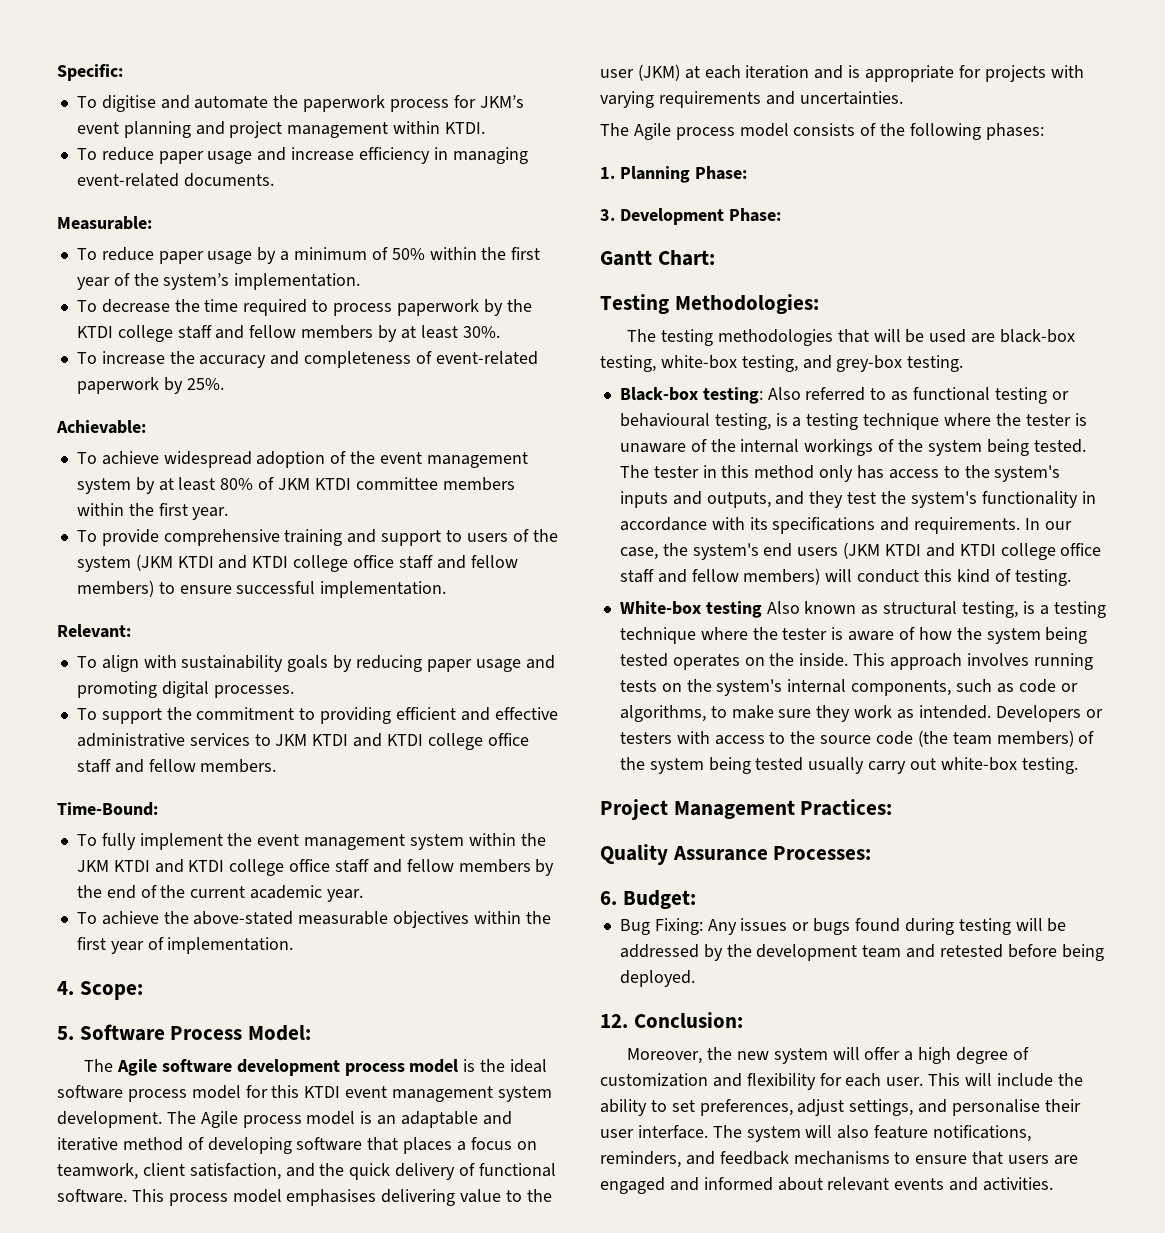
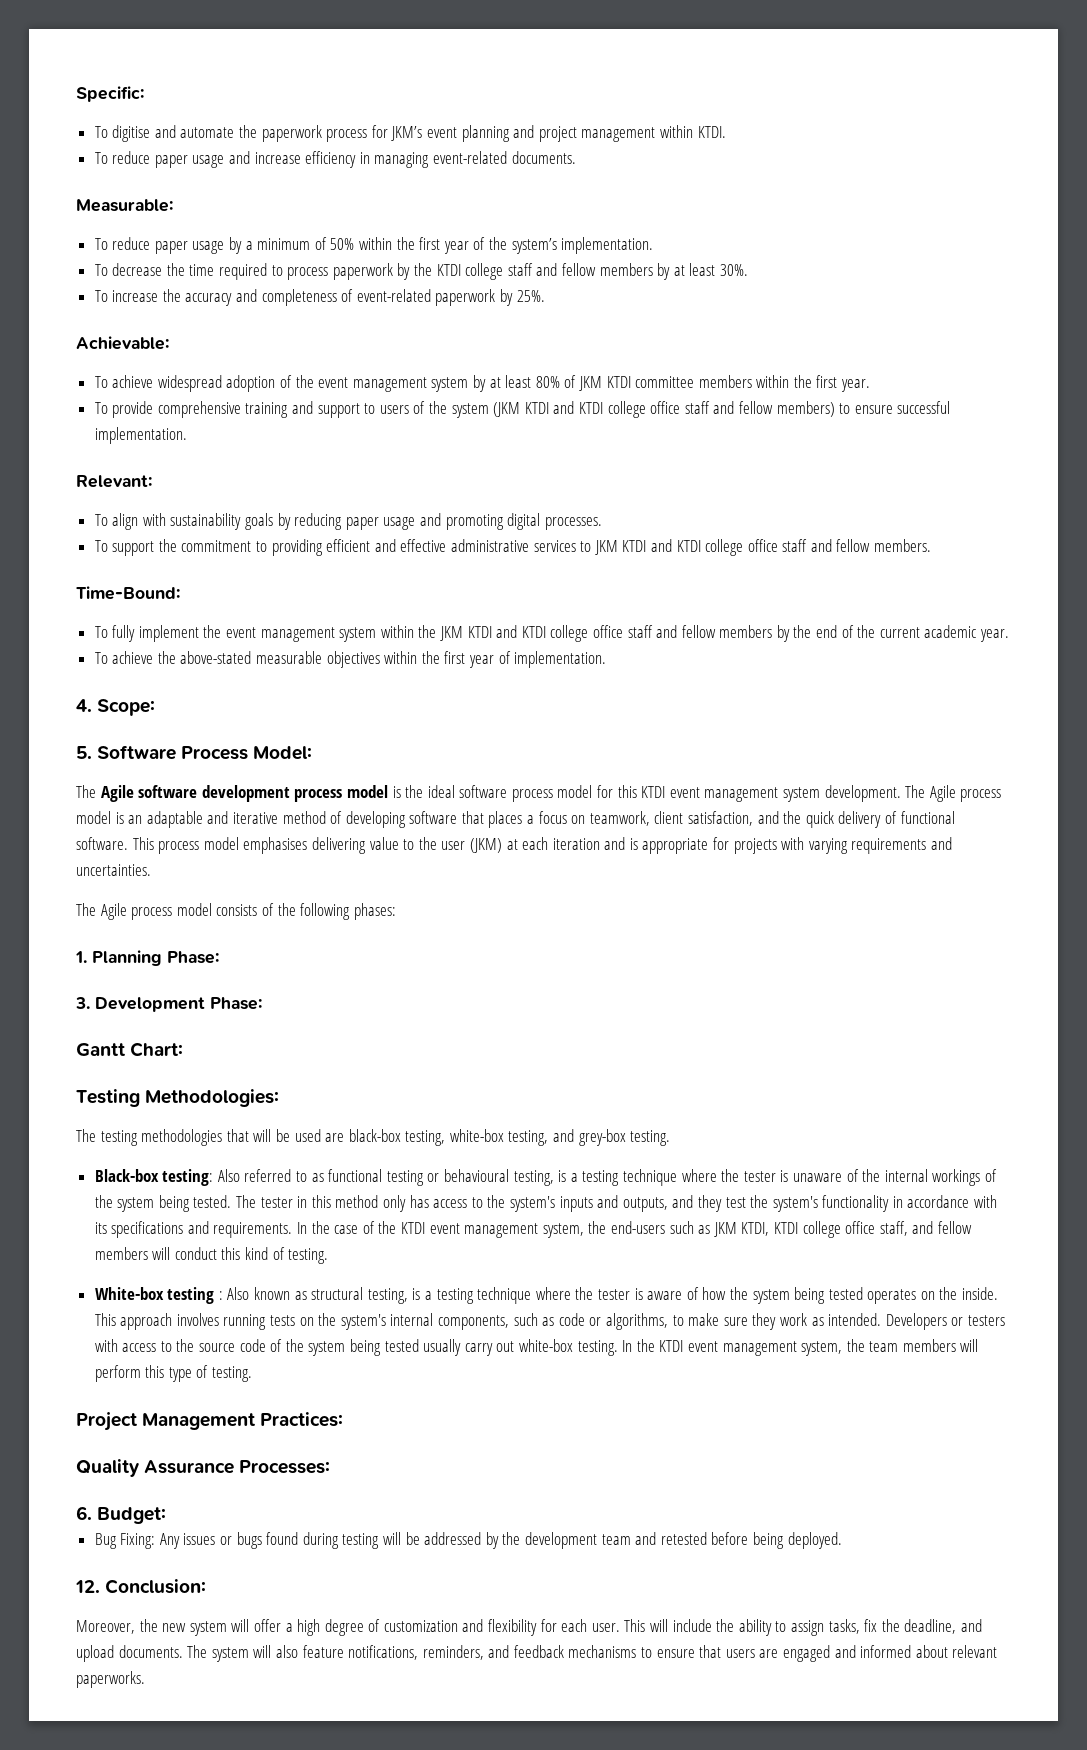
[1044,521,1072,530] [619,542,1102,560] [619,568,821,585] our case, the system's end users (JKM KTDI and KTDI college office staff and fellow members) -> [311,1221,972,1238] [94,1247,148,1260] the case of the KTDI event management system, the end-users such as JKM KTDI, KTDI college office staff, and fellow members
(762, 609) none -> [218,1291,223,1300] :
[917,730,1074,747] (the team members) -> (266, 1345) none
(1078, 765) none -> [622,1339,979,1356] [94,1365,253,1382] In the KTDI event management system, the team members will perform this type of testing.
[671,1099,1081,1116] [600,1125,708,1139] set preferences, adjust settings, and personalise their user interface. -> [790,1619,982,1636] [76,1645,183,1662] assign tasks, fix the deadline, and upload documents.
[894,1177,1054,1191] events and activities. -> [76,1671,145,1688] paperworks.

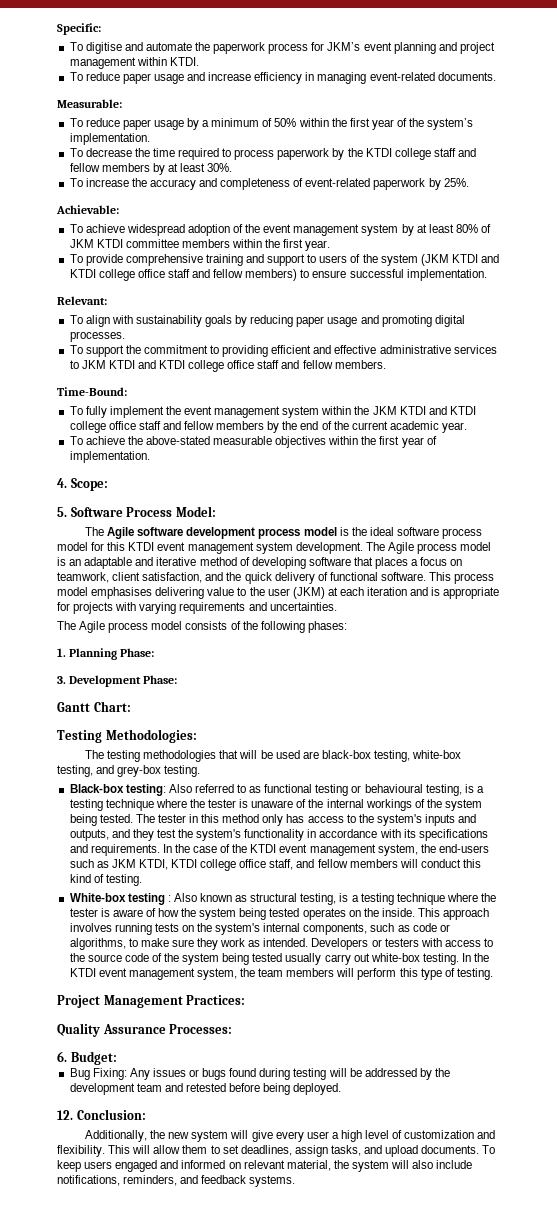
[76,1620,135,1634] Moreover, -> [84,1130,147,1142] Additionally,
[253,1619,281,1632] offer -> [251,1130,329,1142] give every user
[324,1619,364,1636] degree -> [365,1130,390,1139] level
[488,1619,982,1636] [76,1645,208,1662] flexibility for each user. This will include the ability to assign tasks, fix the deadline, and upload documents. The -> [57,1145,496,1157] [57,1160,349,1172] flexibility. This will allow them to set deadlines, assign tasks, and upload documents. To keep users engaged and informed on relevant material, the
[302,1645,344,1658] feature -> [436,1160,473,1169] include
[568,1645,998,1662] [76,1671,145,1688] mechanisms to ensure that users are engaged and informed about relevant paperworks. -> [249,1175,296,1187] systems.

